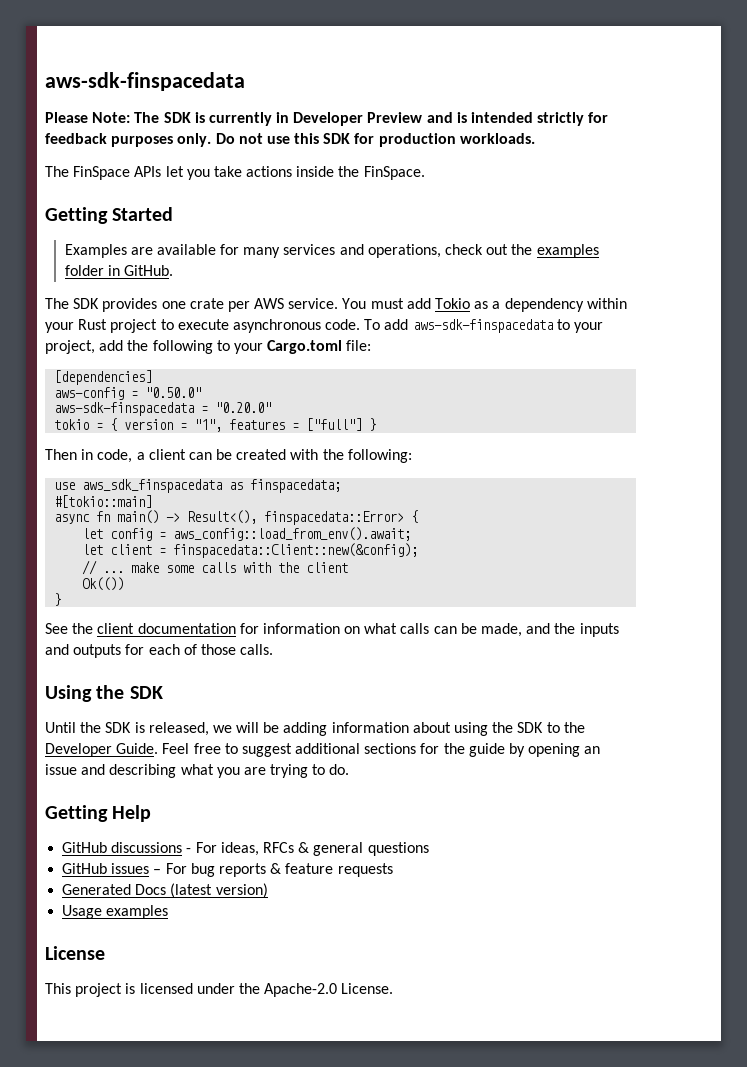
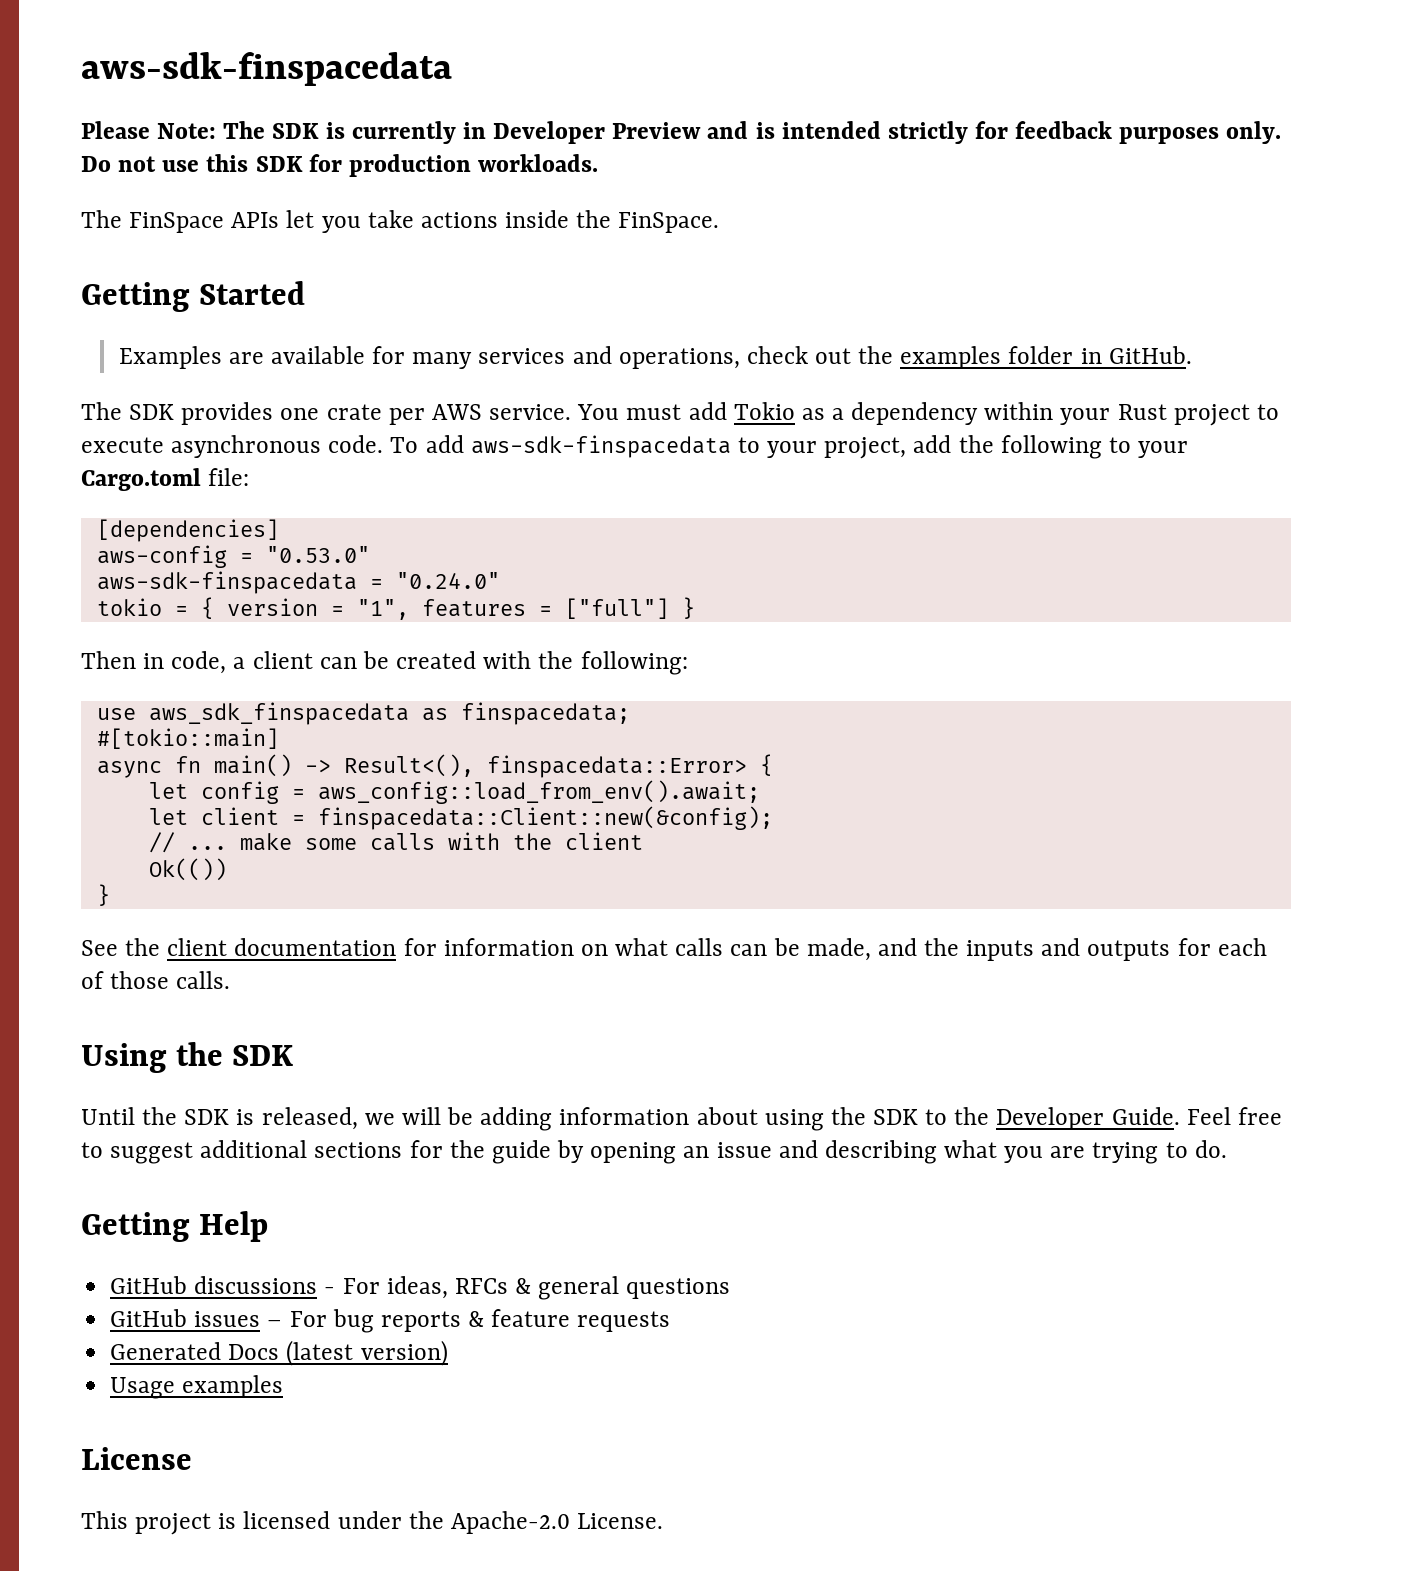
[145,387,202,398] "0.50.0" -> [265,546,370,563] "0.53.0"
[215,402,272,413] "0.20.0" -> [395,572,500,589] "0.24.0"

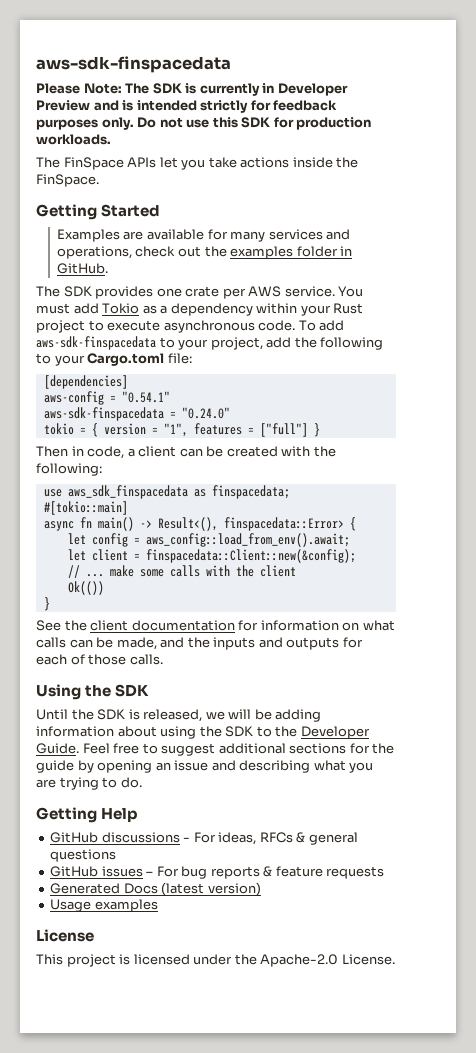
[265,546,370,563] "0.53.0" -> [121,391,170,403] "0.54.1"

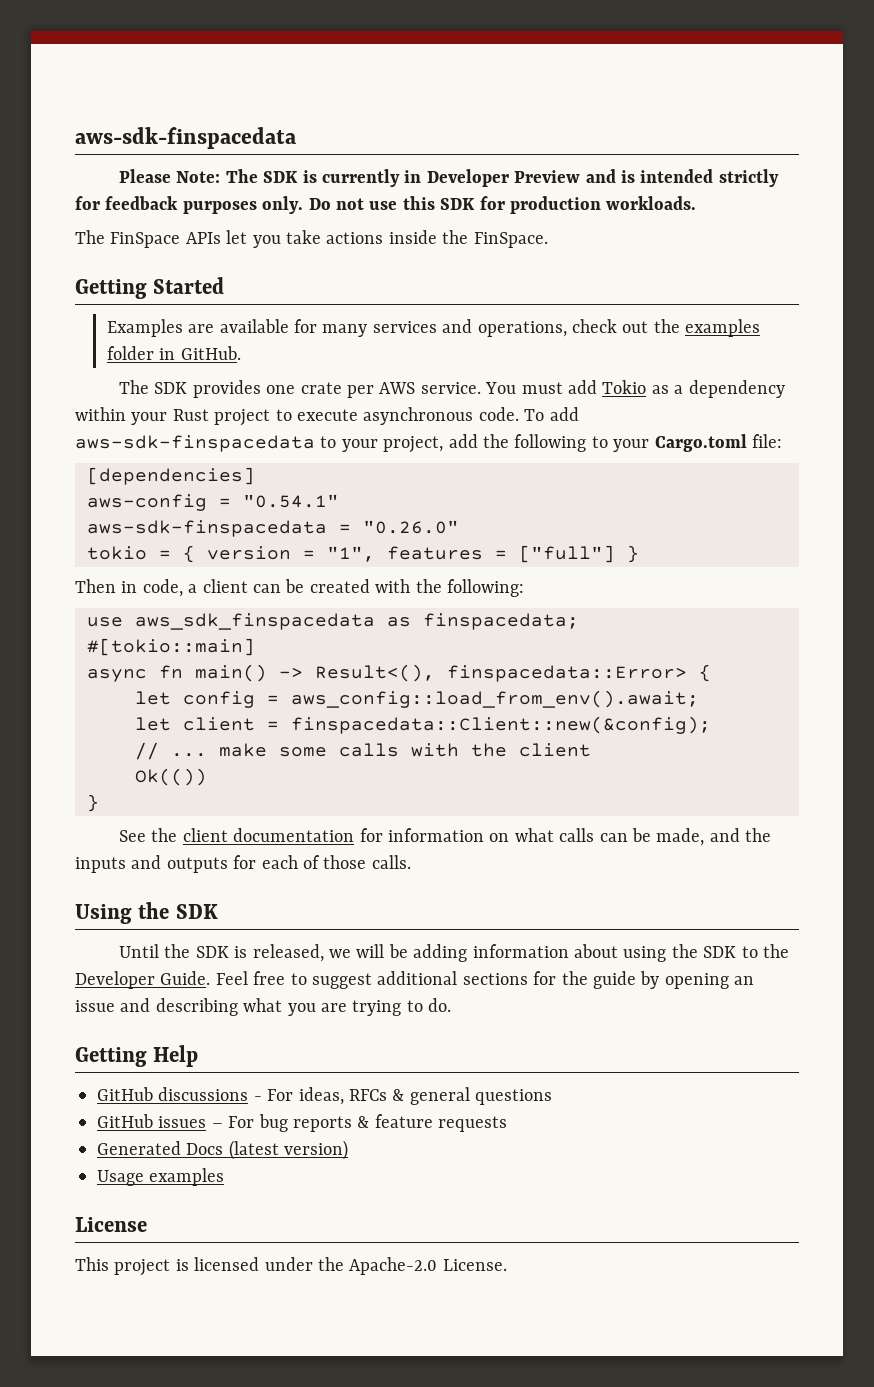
[181,407,230,419] "0.24.0" -> [363,520,459,534] "0.26.0"

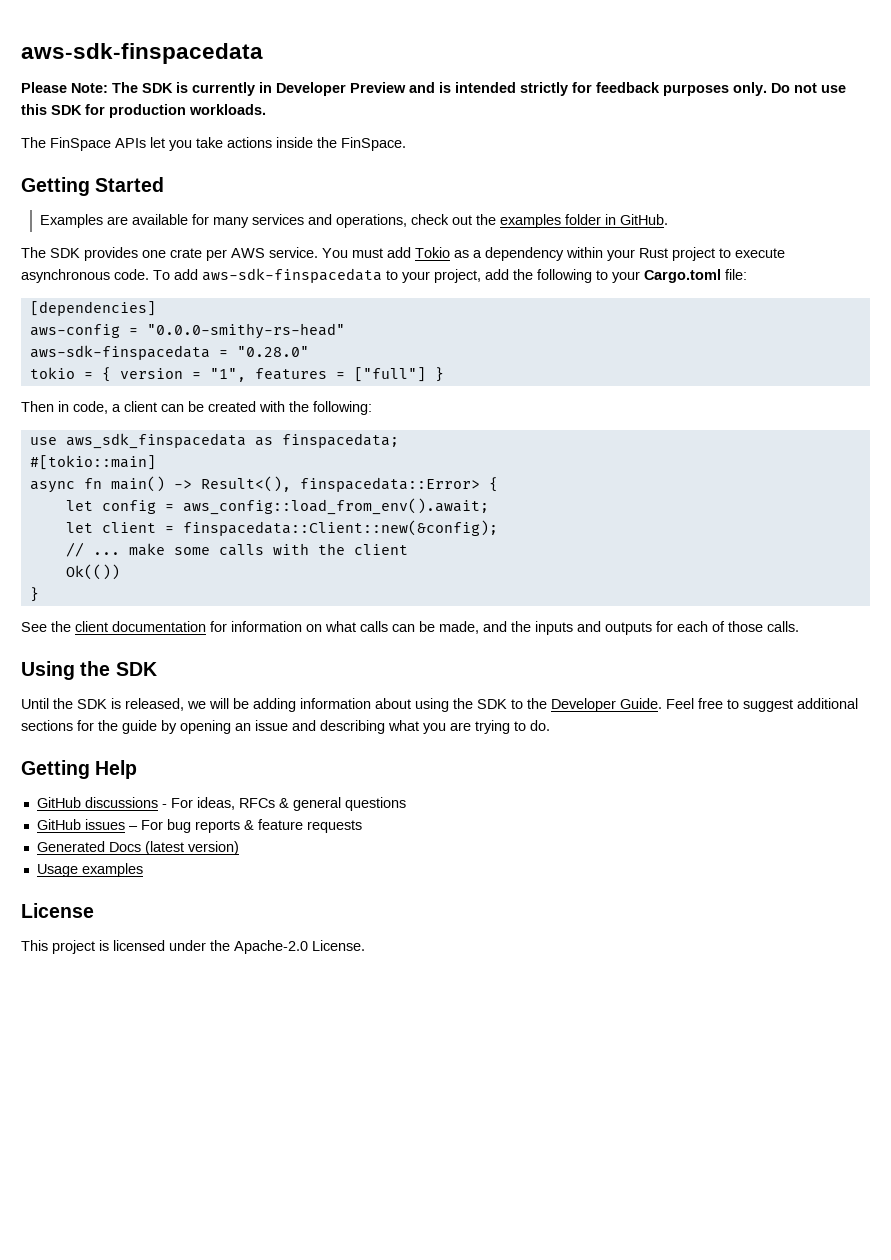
[243,494,339,508] "0.54.1" -> [146,323,345,339] "0.0.0-smithy-rs-head"
[363,520,459,534] "0.26.0" -> [236,346,309,357] "0.28.0"

